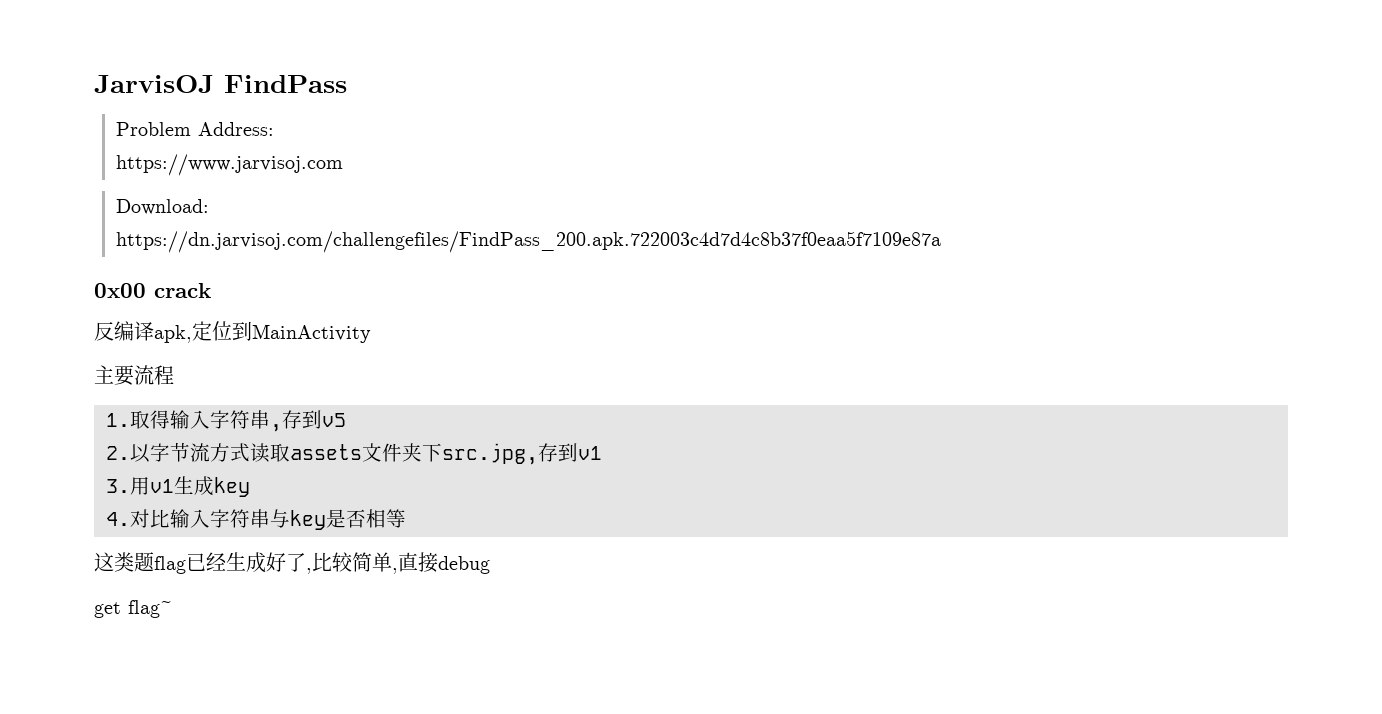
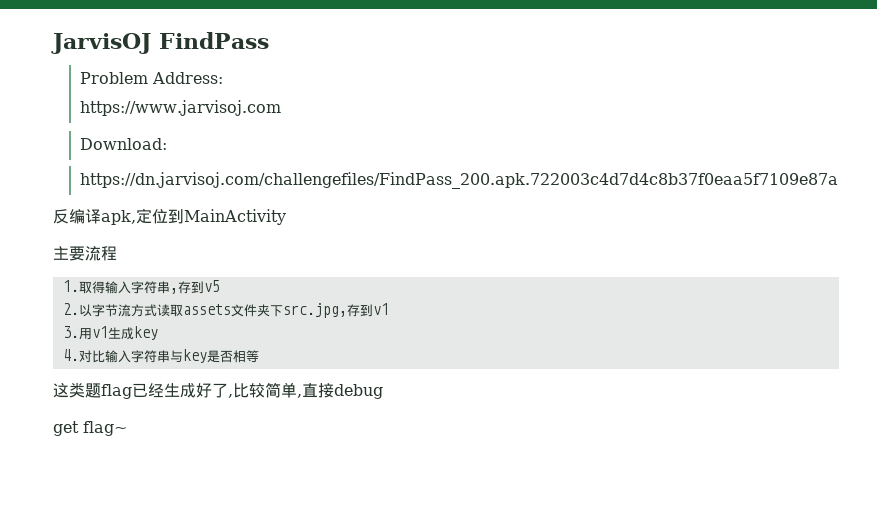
[94,283,211,298] // 0x00 crack -> (838, 180) none

